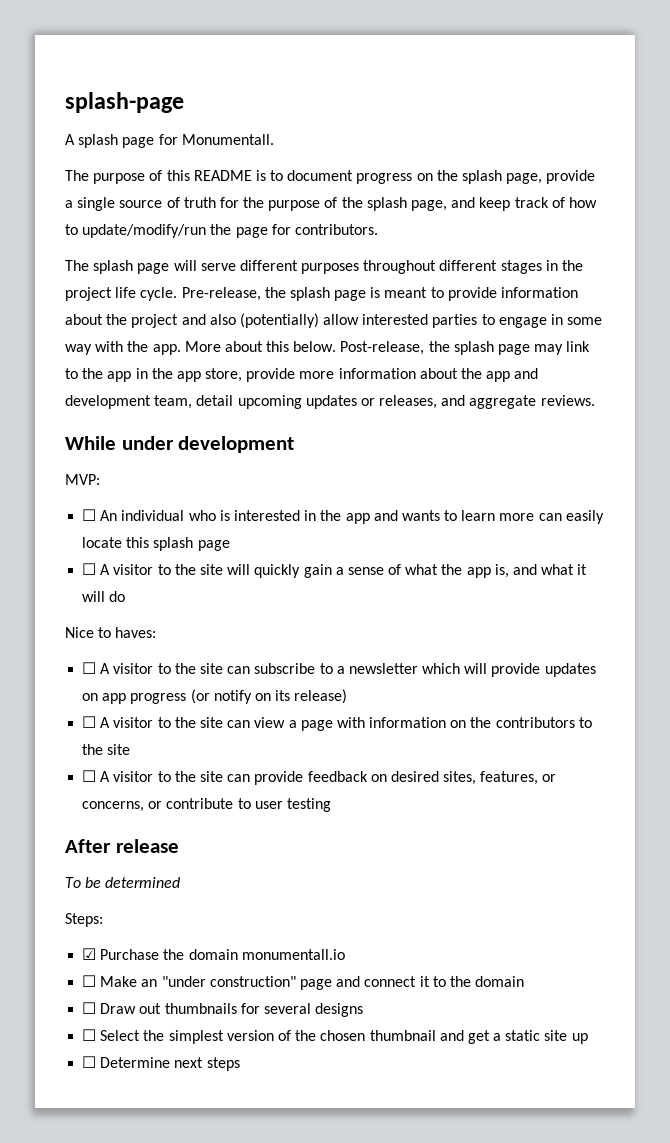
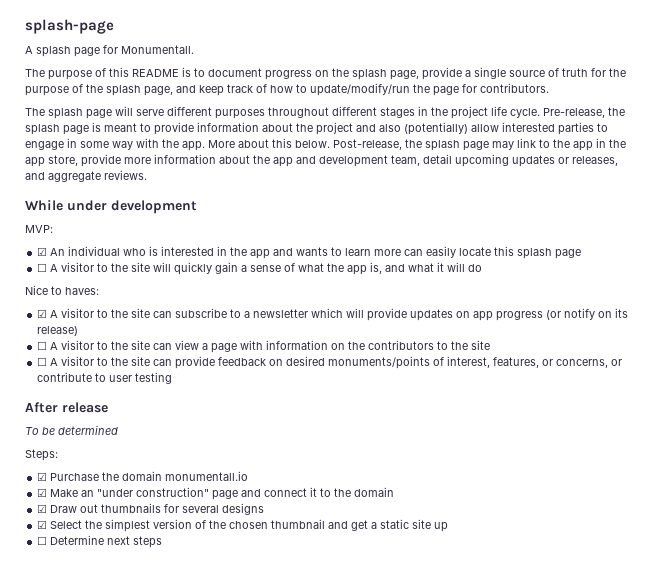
[82,509,97,521] ☐ -> [37,247,48,256] ☑
[82,662,97,674] ☐ -> [37,309,48,318] ☑
[443,771,477,785] sites, -> [328,356,491,369] monuments/points of interest,
[82,975,97,987] ☐ -> [37,488,48,497] ☑
[82,1002,97,1014] ☐ -> [37,504,48,513] ☑
[82,1029,97,1041] ☐ -> [37,520,48,529] ☑

